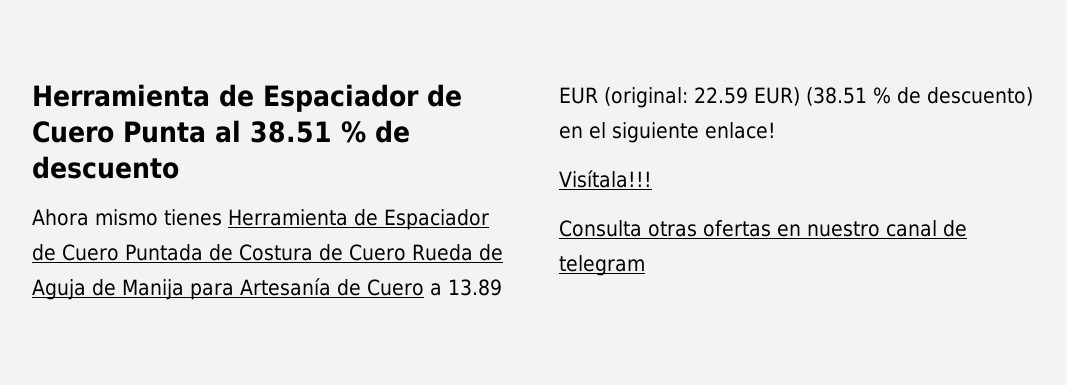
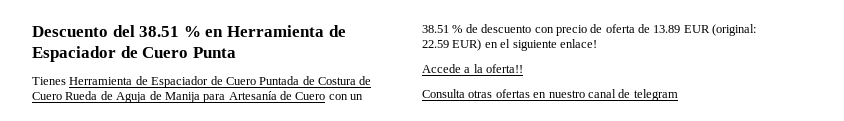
(32, 95) none -> [32,25,224,37] Descuento del 38.51 % en
[215,120,410,143] [32,156,179,179] [32,209,222,226] al 38.51 % de descuento // Ahora mismo tienes -> [32,77,66,85] // Tienes
[430,283,442,296] a -> [328,94,364,100] [422,24,650,36] con un 38.51 % de descuento con precio de oferta de
[806,87,1033,106] (38.51 % de descuento) -> (482, 45) none
[559,170,652,188] Visítala!!! -> [422,64,524,73] Accede a la oferta!!

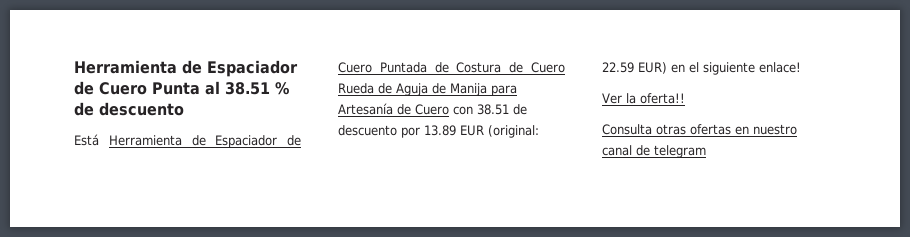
[32,25,224,37] Descuento del 38.51 % en -> (74, 67) none
[32,77,66,85] // Tienes -> [205,81,289,95] [74,102,184,116] [74,134,99,146] al 38.51 % de descuento // Está
[350,94,364,100] [422,24,650,36] un 38.51 % de descuento con precio de oferta de -> [477,104,527,115] [338,125,420,138] 38.51 de descuento por
[422,64,471,73] Accede a -> [602,93,622,104] Ver

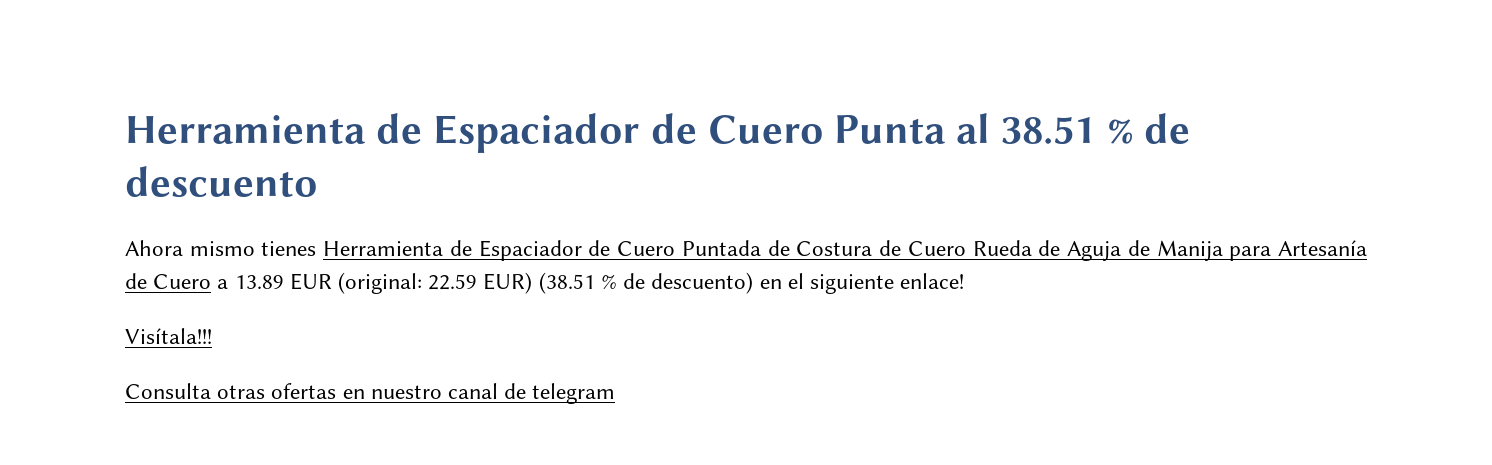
[74,134,99,146] Está -> [125,240,317,256] Ahora mismo tienes
[453,104,527,115] [338,125,420,138] con 38.51 de descuento por -> [217,279,229,289] a
(667, 68) none -> [538,272,754,294] (38.51 % de descuento)
[602,93,685,104] Ver la oferta!! -> [125,328,212,344] Visítala!!!

